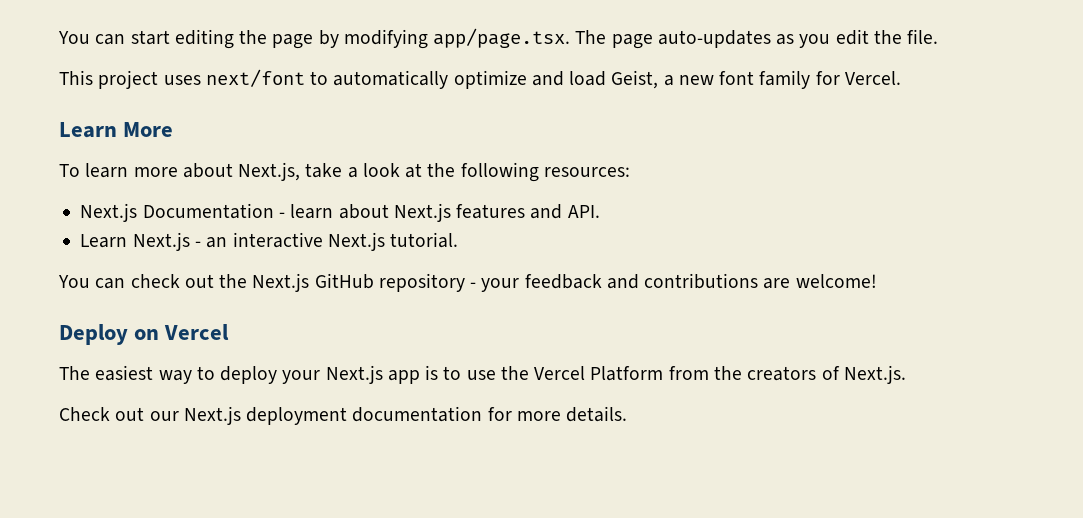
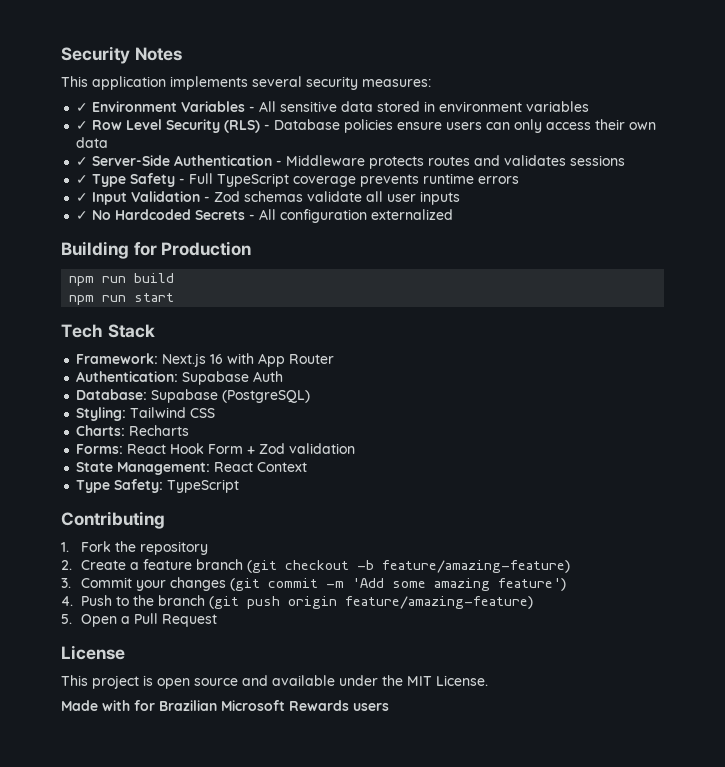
[58,28,939,49] [59,69,901,89] [59,122,174,138] [59,162,630,182] [80,203,600,222] [80,232,459,251] [58,273,877,292] [59,324,230,345] [59,365,906,384] [59,406,628,425] You can start editing the page by modifying app/page.tsx. The page auto-updates as you edit the file. // This project uses next/font to automatically optimize and load Geist, a new font family for Vercel. // Learn More // To learn more about Next.js, take a look at the following resources: // Next.js Documentation - learn about Next.js features and API. // Learn Next.js - an interactive Next.js tutorial. // You can check out the Next.js GitHub repository - your feedback and contributions are welcome! // Deploy on Vercel // The easiest way to deploy your Next.js app is to use the Vercel Platform from the creators of Next.js. // Check out our Next.js deployment documentation for more details. -> [61,46,182,64] [61,76,431,90] [76,101,590,112] [76,119,657,133] [76,137,109,148] [76,155,626,169] [76,173,520,187] [76,191,461,205] [76,209,454,223] [61,241,252,259] [69,273,175,286] [69,293,175,305] [61,324,155,338] [76,353,335,367] [76,371,284,385] [76,389,311,403] [76,407,216,421] [76,425,190,436] [76,443,356,454] [76,462,308,475] [76,479,240,493] [61,511,165,529] [61,541,209,555] [61,559,571,573] [61,577,567,591] [61,595,534,609] [61,613,218,627] [61,645,125,660] [61,675,488,689] [61,700,389,711] Security Notes // This application implements several security measures: // ✓ Environment Variables - All sensitive data stored in environment variables // ✓ Row Level Security (RLS) - Database policies ensure users can only access their own data // ✓ Server-Side Authentication - Middleware protects routes and validates sessions // ✓ Type Safety - Full TypeScript coverage prevents runtime errors // ✓ Input Validation - Zod schemas validate all user inputs // ✓ No Hardcoded Secrets - All configuration externalized // Building for Production // npm run build // npm run start // Tech Stack // Framework: Next.js 16 with App Router // Authentication: Supabase Auth // Database: Supabase (PostgreSQL) // Styling: Tailwind CSS // Charts: Recharts // Forms: React Hook Form + Zod validation // State Management: React Context // Type Safety: TypeScript // Contributing // 1. Fork the repository // 2. Create a feature branch (git checkout -b feature/amazing-feature) // 3. Commit your changes (git commit -m 'Add some amazing feature') // 4. Push to the branch (git push origin feature/amazing-feature) // 5. Open a Pull Request // License // This project is open source and available under the MIT License. // Made with for Brazilian Microsoft Rewards users

